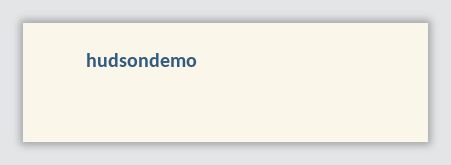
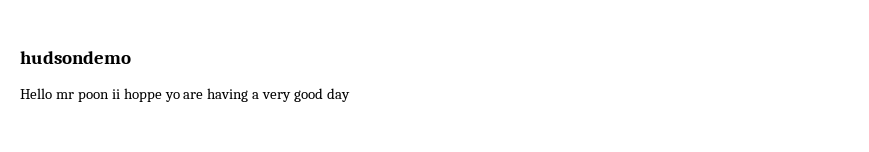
(197, 60) none -> [20,88,351,102] // Hello mr poon ii hoppe yo are having a very good day

